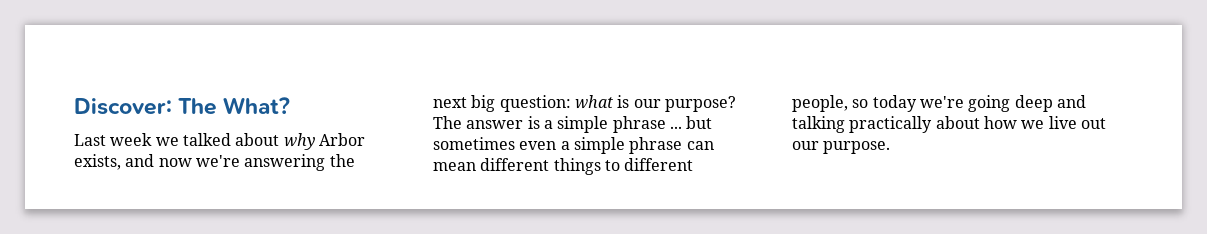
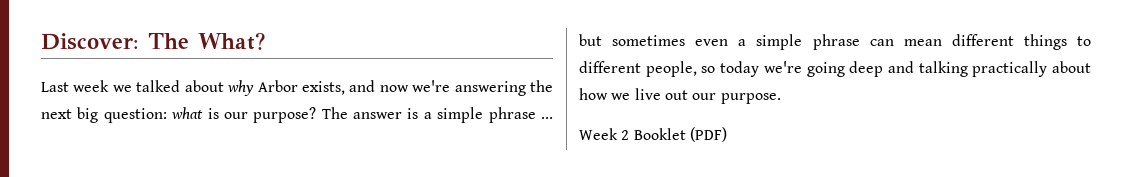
(891, 147) none -> [579,127,727,142] // Week 2 Booklet (PDF)

